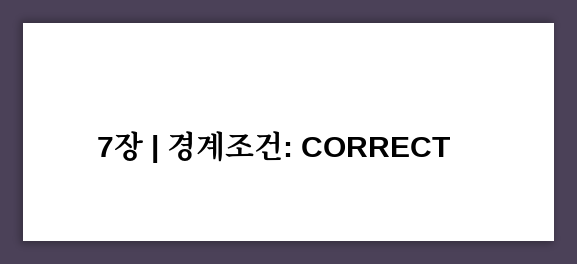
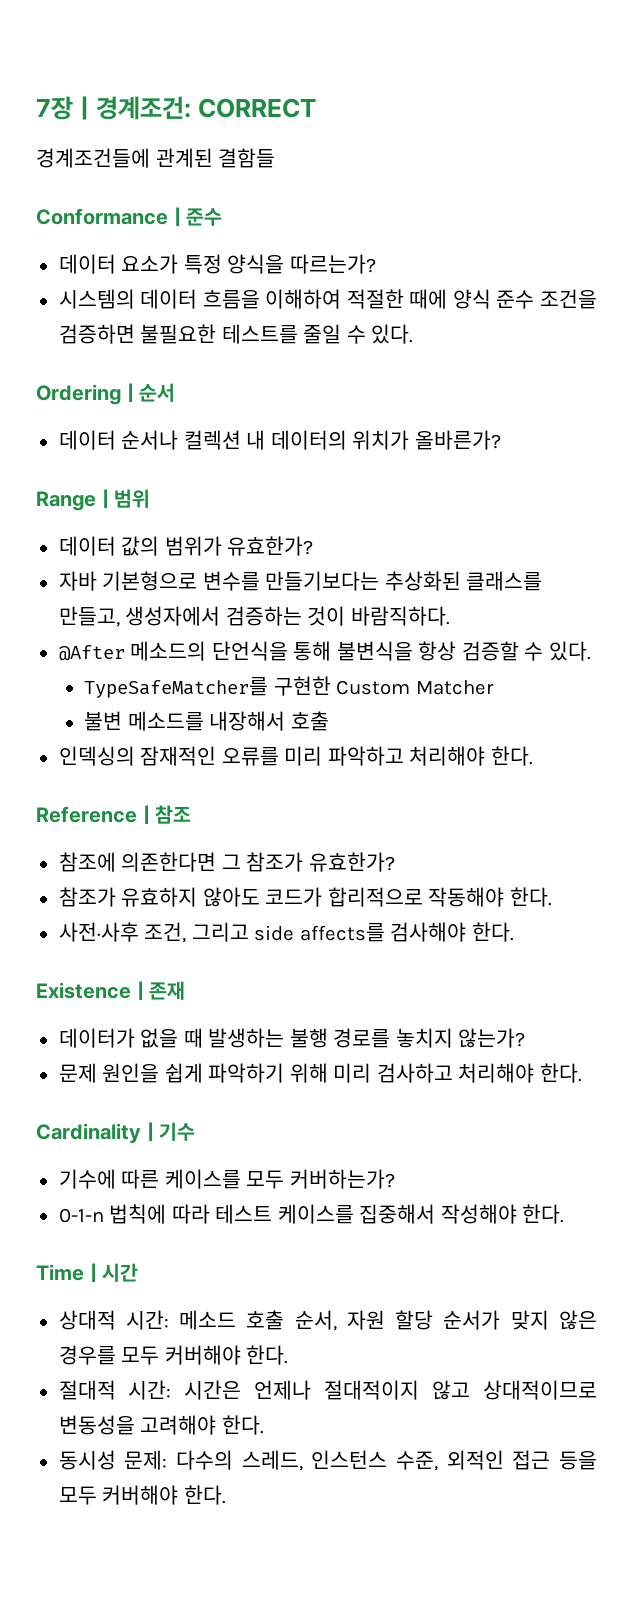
(451, 147) none -> [36,148,276,168] [36,207,223,227] [58,254,376,274] [58,289,598,309] [58,324,414,344] [36,383,176,405] [58,430,501,450] [36,489,151,511] [58,536,314,556] [58,571,543,591] [58,606,450,627] [58,641,591,661] [84,676,494,698] [84,711,329,731] [58,746,533,766] [36,805,192,825] [58,852,395,872] [58,887,552,907] [58,922,514,943] [36,981,186,1001] [58,1028,526,1048] [58,1063,582,1083] [36,1122,196,1144] [58,1169,395,1189] [58,1204,565,1224] [36,1263,139,1283] [58,1310,598,1331] [58,1345,289,1365] [58,1380,598,1400] [58,1415,264,1435] [58,1450,598,1471] [58,1485,226,1505] // 경계조건들에 관계된 결함들 // Conformance | 준수 // 데이터 요소가 특정 양식을 따르는가? // 시스템의 데이터 흐름을 이해하여 적절한 때에 양식 준수 조건을 검증하면 불필요한 테스트를 줄일 수 있다. // Ordering | 순서 // 데이터 순서나 컬렉션 내 데이터의 위치가 올바른가? // Range | 범위 // 데이터 값의 범위가 유효한가? // 자바 기본형으로 변수를 만들기보다는 추상화된 클래스를 만들고, 생성자에서 검증하는 것이 바람직하다. // @After 메소드의 단언식을 통해 불변식을 항상 검증할 수 있다. // TypeSafeMatcher를 구현한 Custom Matcher // 불변 메소드를 내장해서 호출 // 인덱싱의 잠재적인 오류를 미리 파악하고 처리해야 한다. // Reference | 참조 // 참조에 의존한다면 그 참조가 유효한가? // 참조가 유효하지 않아도 코드가 합리적으로 작동해야 한다. // 사전·사후 조건, 그리고 side affects를 검사해야 한다. // Existence | 존재 // 데이터가 없을 때 발생하는 불행 경로를 놓치지 않는가? // 문제 원인을 쉽게 파악하기 위해 미리 검사하고 처리해야 한다. // Cardinality | 기수 // 기수에 따른 케이스를 모두 커버하는가? // 0-1-n 법칙에 따라 테스트 케이스를 집중해서 작성해야 한다. // Time | 시간 // 상대적 시간: 메소드 호출 순서, 자원 할당 순서가 맞지 않은 경우를 모두 커버해야 한다. // 절대적 시간: 시간은 언제나 절대적이지 않고 상대적이므로 변동성을 고려해야 한다. // 동시성 문제: 다수의 스레드, 인스턴스 수준, 외적인 접근 등을 모두 커버해야 한다.

